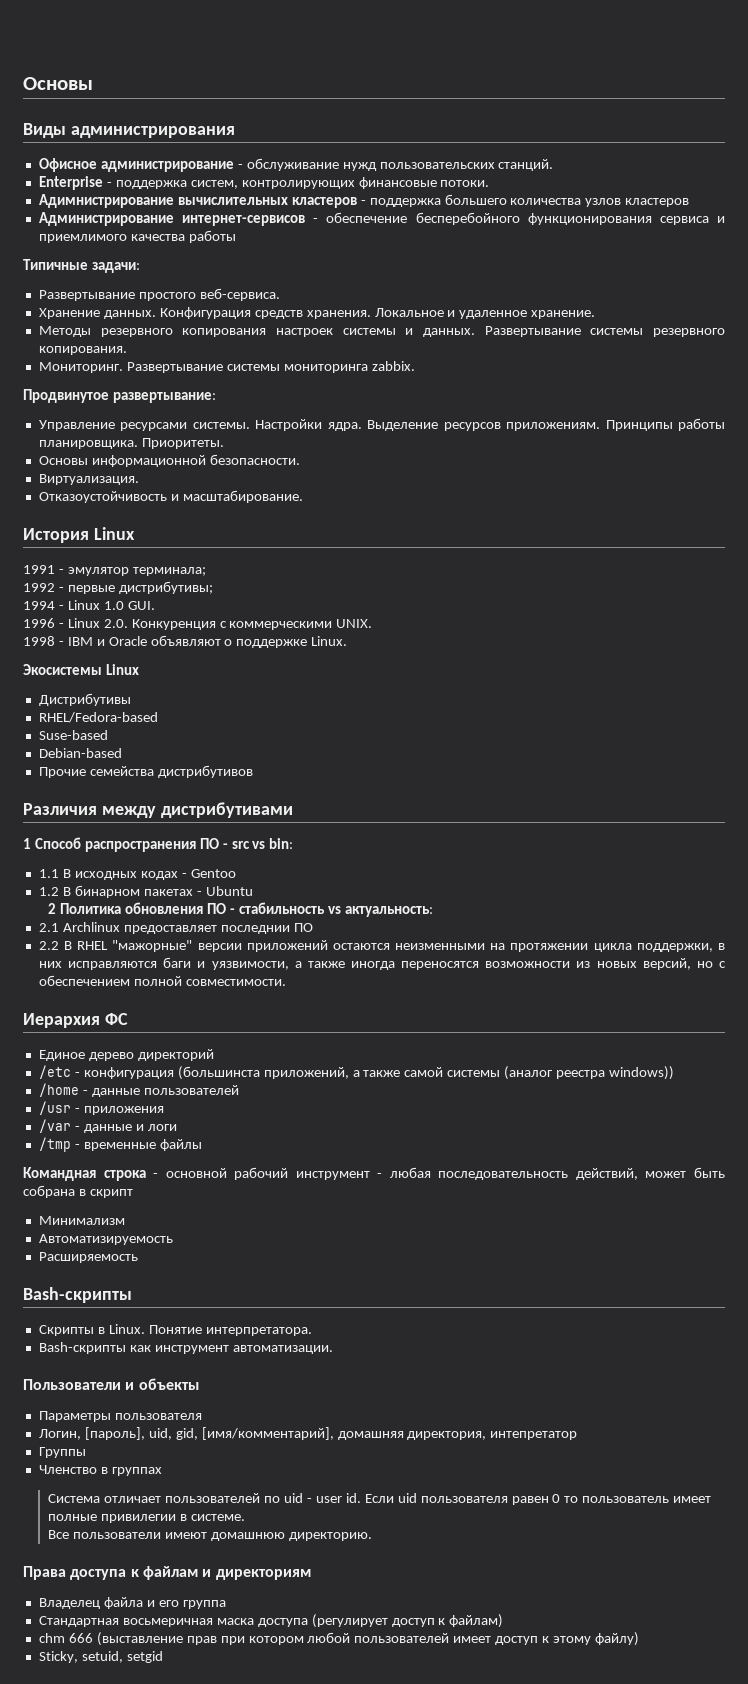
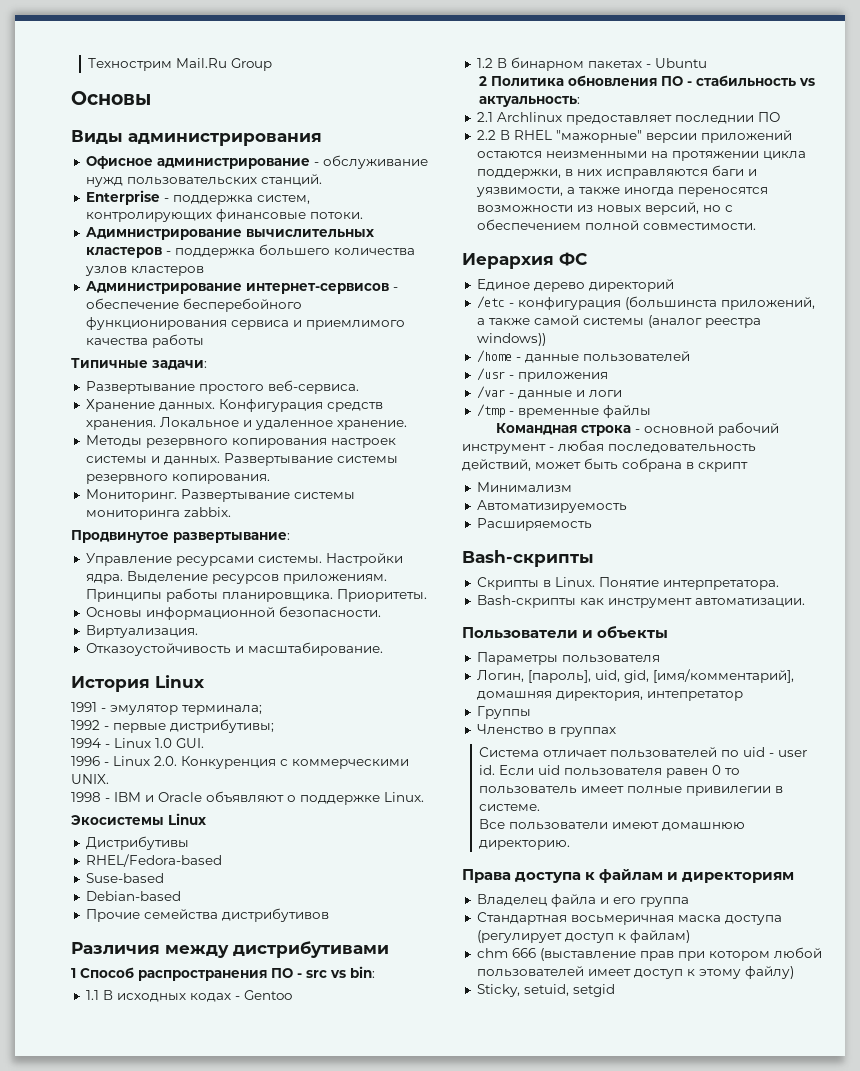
(23, 83) none -> [88,58,273,71] Технострим Mail.Ru Group //

